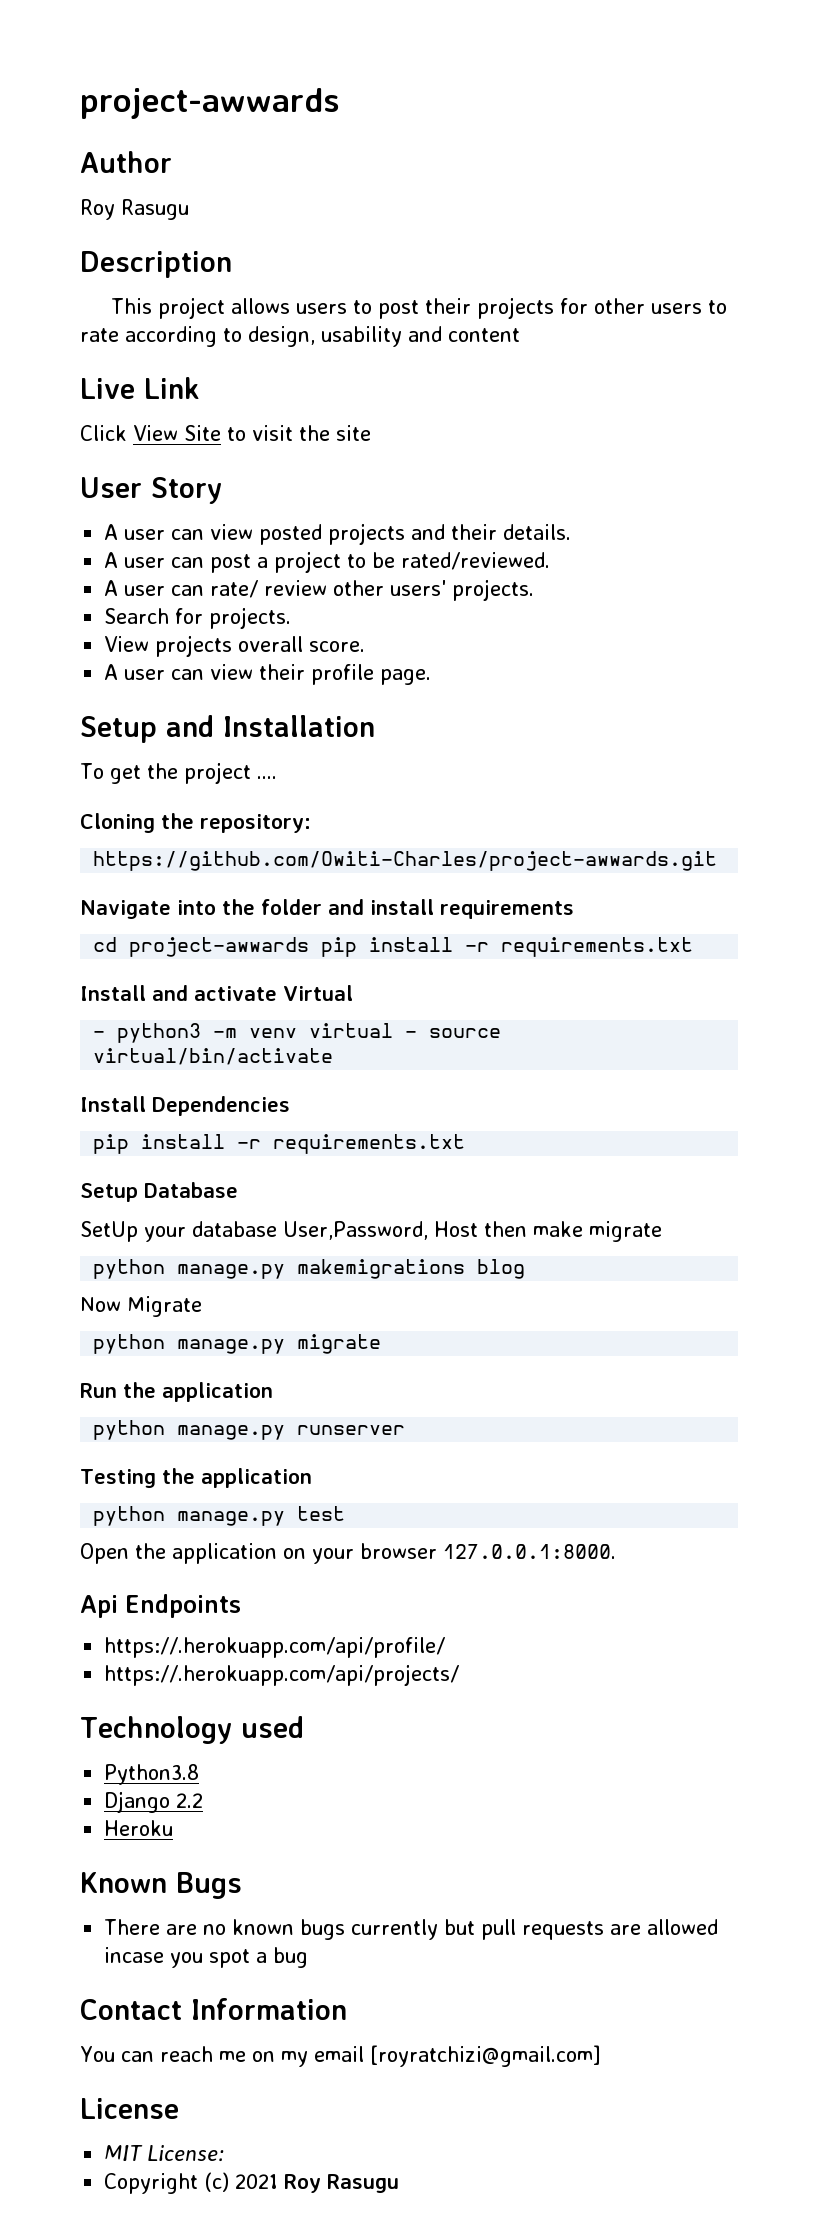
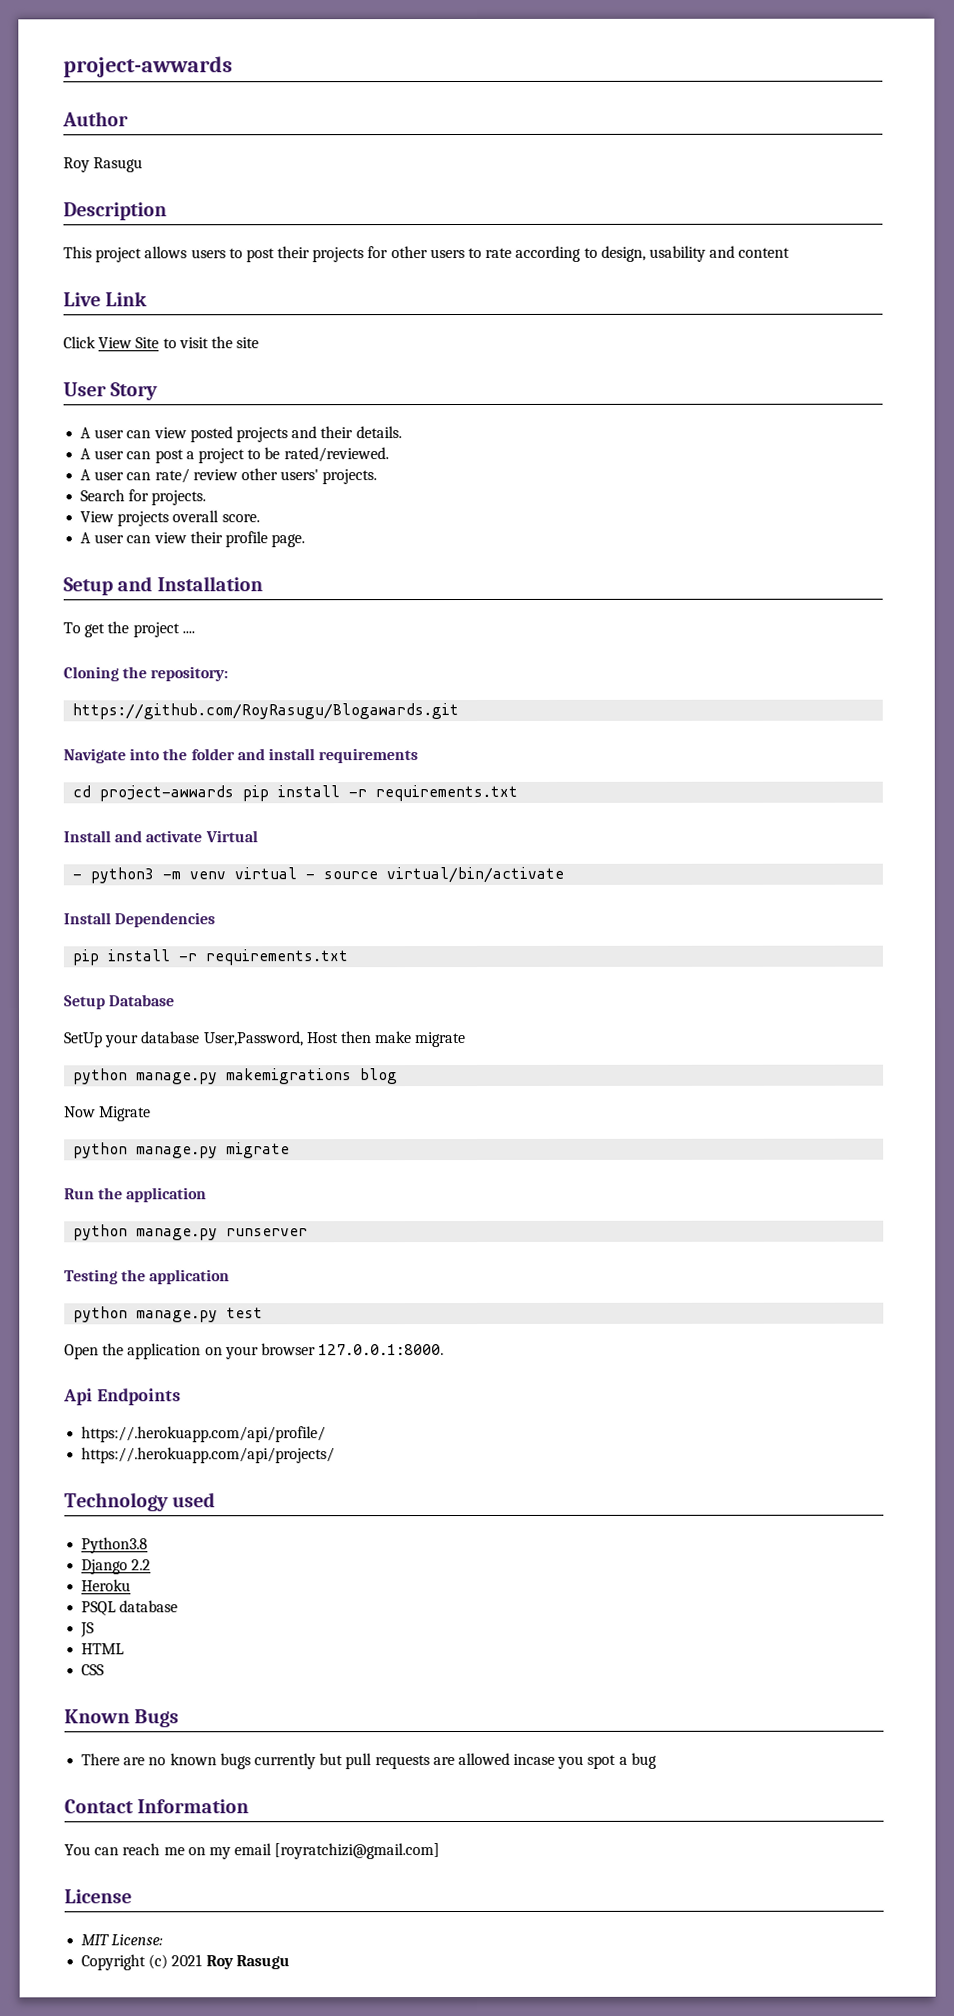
[93,851,718,871] https://github.com/Owiti-Charles/project-awwards.git -> [72,703,460,720] https://github.com/RoyRasugu/Blogawards.git
(174, 1828) none -> [81,1600,179,1616] [80,1622,95,1638] [81,1643,125,1655] [81,1664,105,1676] // PSQL database // JS // HTML // CSS

